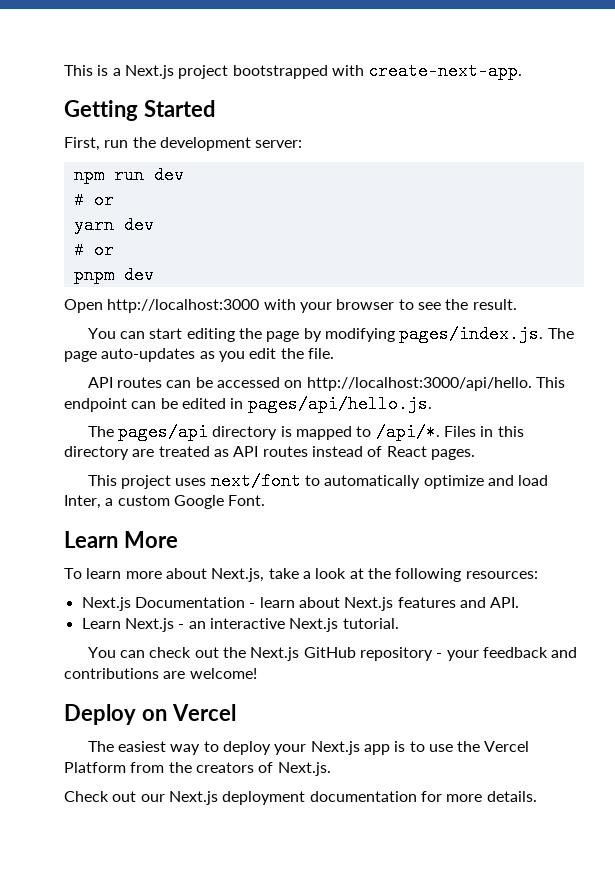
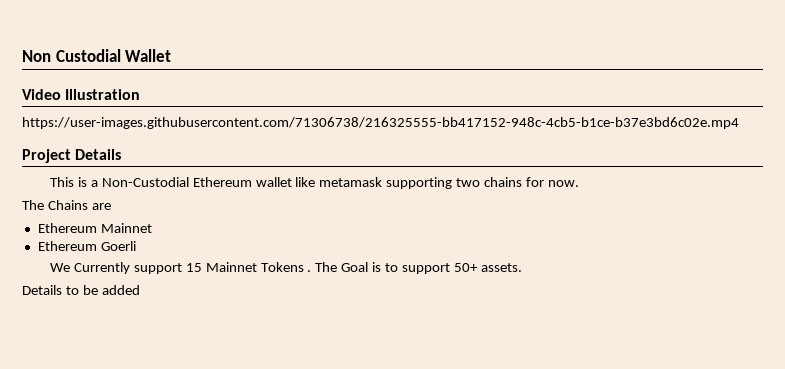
[64,62,523,80] [64,100,215,121] [64,137,303,151] [73,166,184,184] [73,191,114,209] [73,216,154,234] [73,241,114,259] [73,266,154,284] [64,299,517,313] [87,325,574,343] [64,348,334,362] [87,377,565,391] [64,395,432,413] [87,423,524,441] [64,446,475,460] [87,472,549,490] [64,495,266,509] [64,531,178,548] [64,568,538,582] [81,597,520,611] [81,618,399,632] [87,647,578,661] [64,668,257,679] [64,704,236,725] [87,741,530,755] [64,762,331,776] [64,791,537,805] This is a Next.js project bootstrapped with create-next-app. // Getting Started // First, run the development server: // npm run dev // # or // yarn dev // # or // pnpm dev // Open http://localhost:3000 with your browser to see the result. // You can start editing the page by modifying pages/index.js. The page auto-updates as you edit the file. // API routes can be accessed on http://localhost:3000/api/hello. This endpoint can be edited in pages/api/hello.js. // The pages/api directory is mapped to /api/*. Files in this directory are treated as API routes instead of React pages. // This project uses next/font to automatically optimize and load Inter, a custom Google Font. // Learn More // To learn more about Next.js, take a look at the following resources: // Next.js Documentation - learn about Next.js features and API. // Learn Next.js - an interactive Next.js tutorial. // You can check out the Next.js GitHub repository - your feedback and contributions are welcome! // Deploy on Vercel // The easiest way to deploy your Next.js app is to use the Vercel Platform from the creators of Next.js. // Check out our Next.js deployment documentation for more details. -> [22,49,172,62] [22,89,141,100] [22,117,739,129] [22,149,122,163] [49,177,579,189] [22,200,111,210] [37,223,152,233] [37,241,136,251] [49,262,522,274] [22,285,140,295] Non Custodial Wallet // Video Illustration // https://user-images.githubusercontent.com/71306738/216325555-bb417152-948c-4cb5-b1ce-b37e3bd6c02e.mp4 // Project Details // This is a Non-Custodial Ethereum wallet like metamask supporting two chains for now. // The Chains are // Ethereum Mainnet // Ethereum Goerli // We Currently support 15 Mainnet Tokens . The Goal is to support 50+ assets. // Details to be added

